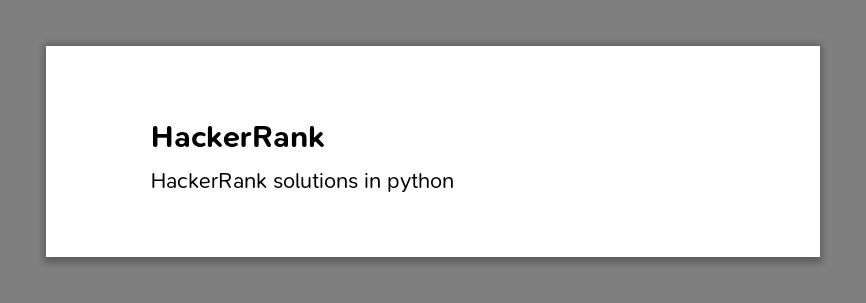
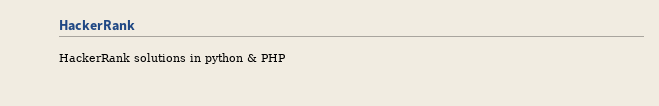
(454, 183) none -> [247,54,286,62] & PHP

